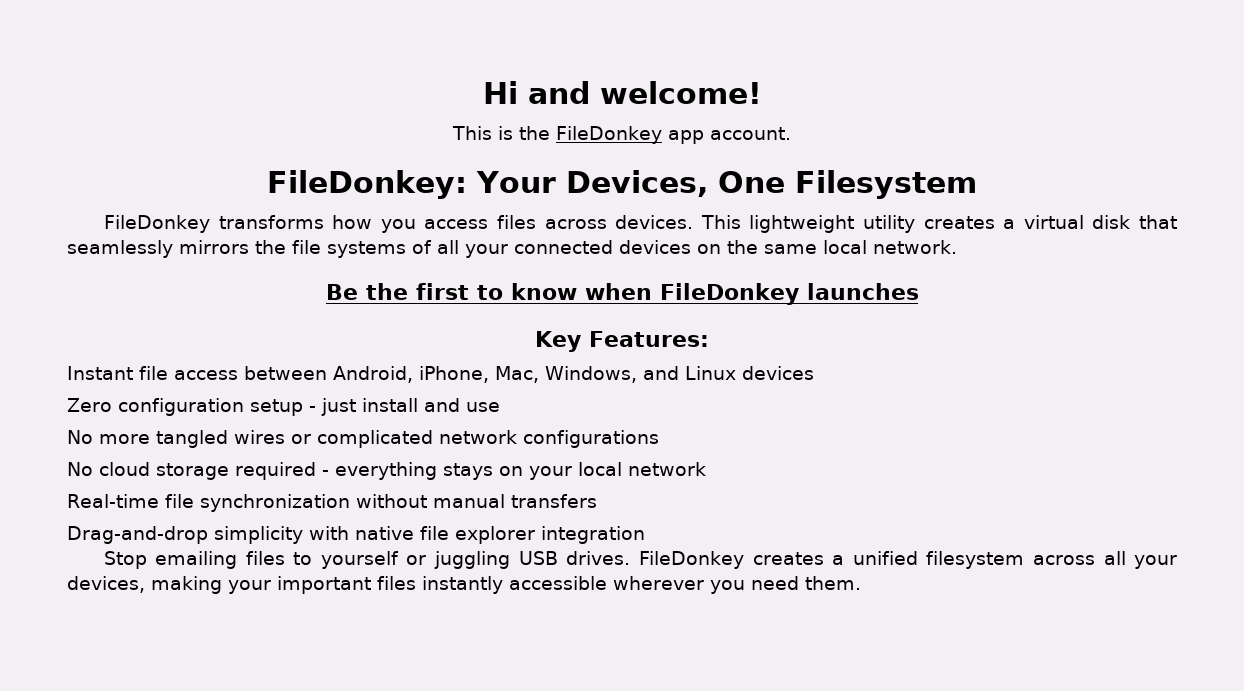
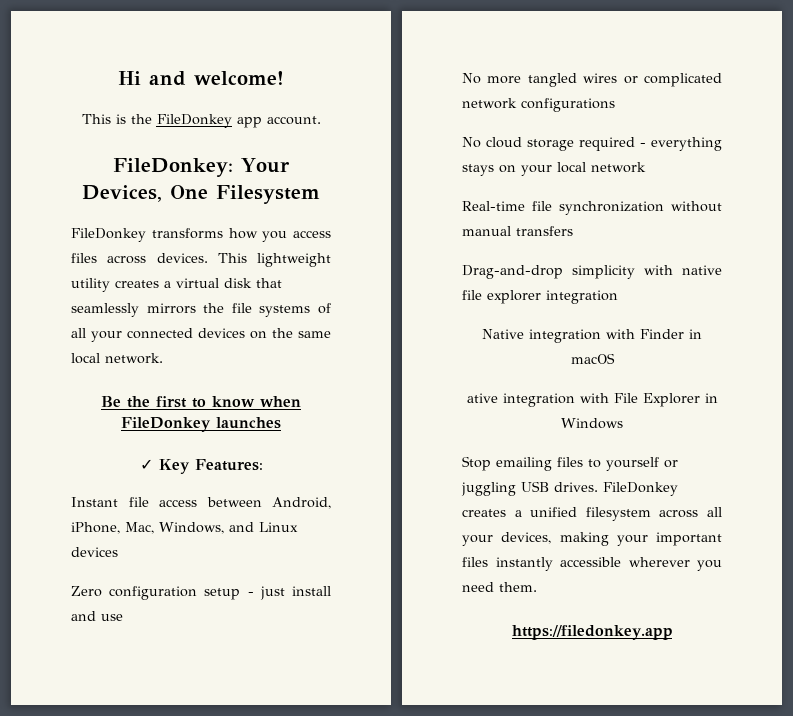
(919, 291) none -> [139,459,153,470] ✓
(645, 535) none -> [482,329,702,343] [570,353,615,364] [466,393,718,407] [561,418,623,429] // Native integration with Finder in macOS // ative integration with File Explorer in Windows
(861, 583) none -> [511,625,673,640] // https://filedonkey.app

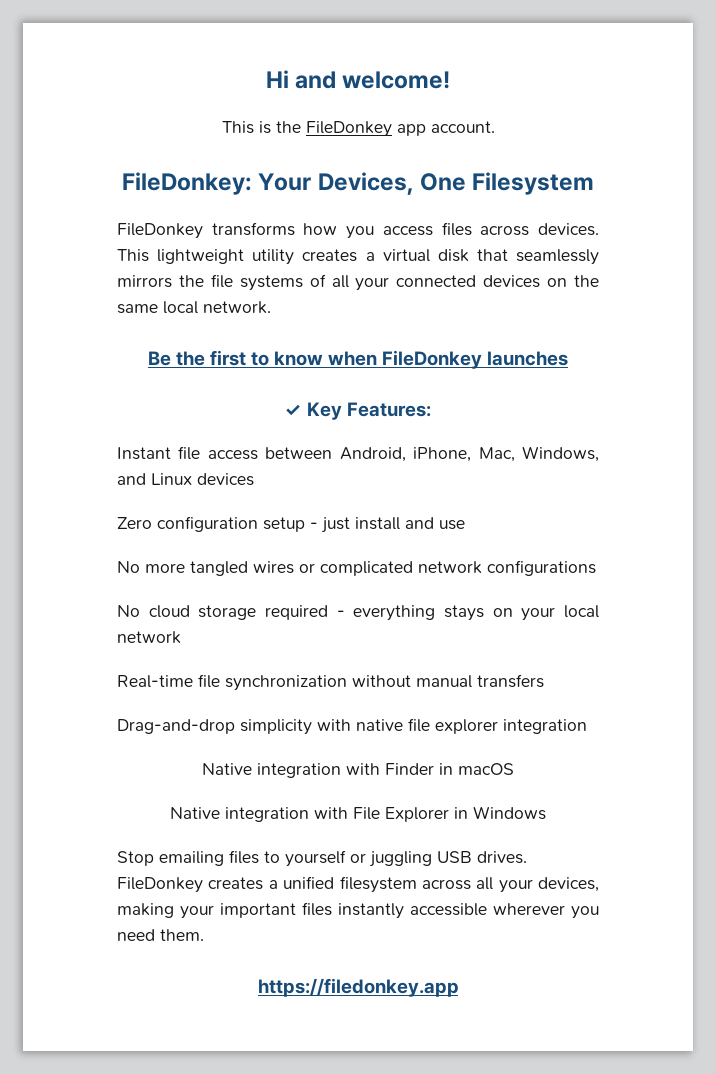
[466,393,498,403] ative -> [170,807,220,819] Native

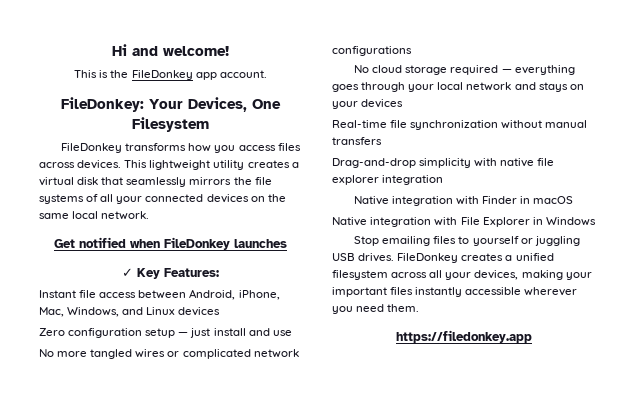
[147,350,324,366] Be the first to know -> [54,237,126,248] Get notified
[310,522,318,529] - -> [178,332,189,336] —
[336,605,436,621] - everything -> [501,65,575,75] [332,82,536,92] — everything goes through your local network and
[564,605,599,618] [117,631,181,644] local network -> [361,99,404,108] devices

